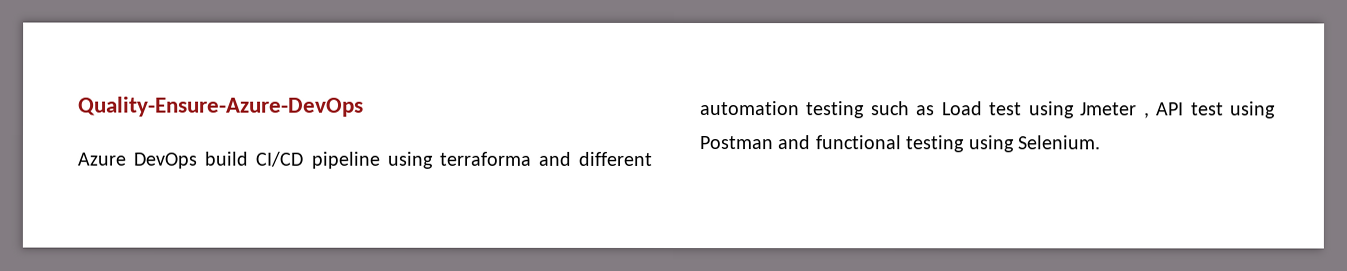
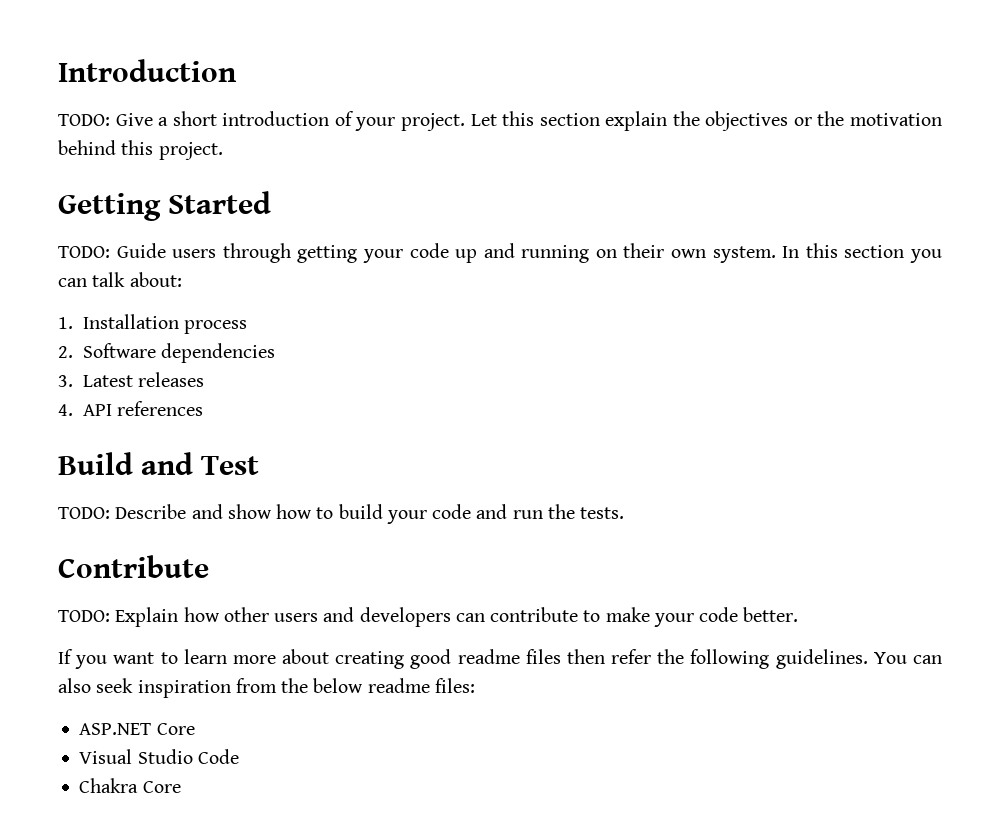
[78,96,364,117] [77,151,652,169] [700,101,1276,119] [699,135,1101,153] Quality-Ensure-Azure-DevOps // Azure DevOps build CI/CD pipeline using terraforma and different automation testing such as Load test using Jmeter , API test using Postman and functional testing using Selenium. -> [58,59,237,82] [58,111,942,131] [58,140,223,160] [58,191,272,221] [58,243,943,263] [58,272,182,287] [58,314,248,334] [58,343,276,363] [58,372,205,387] [58,401,204,416] [58,452,260,475] [58,504,625,524] [58,555,209,578] [58,607,799,627] [58,649,942,669] [58,678,475,698] [79,723,195,735] [79,749,239,764] [79,778,181,793] Introduction // TODO: Give a short introduction of your project. Let this section explain the objectives or the motivation behind this project. // Getting Started // TODO: Guide users through getting your code up and running on their own system. In this section you can talk about: // 1. Installation process // 2. Software dependencies // 3. Latest releases // 4. API references // Build and Test // TODO: Describe and show how to build your code and run the tests. // Contribute // TODO: Explain how other users and developers can contribute to make your code better. // If you want to learn more about creating good readme files then refer the following guidelines. You can also seek inspiration from the below readme files: // ASP.NET Core // Visual Studio Code // Chakra Core

